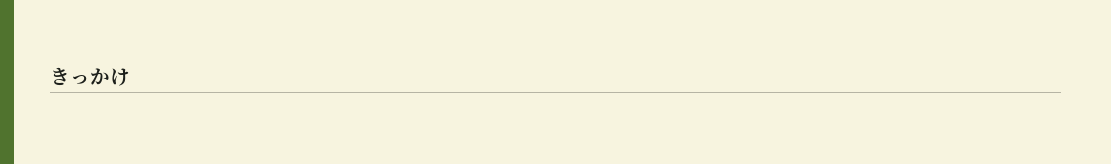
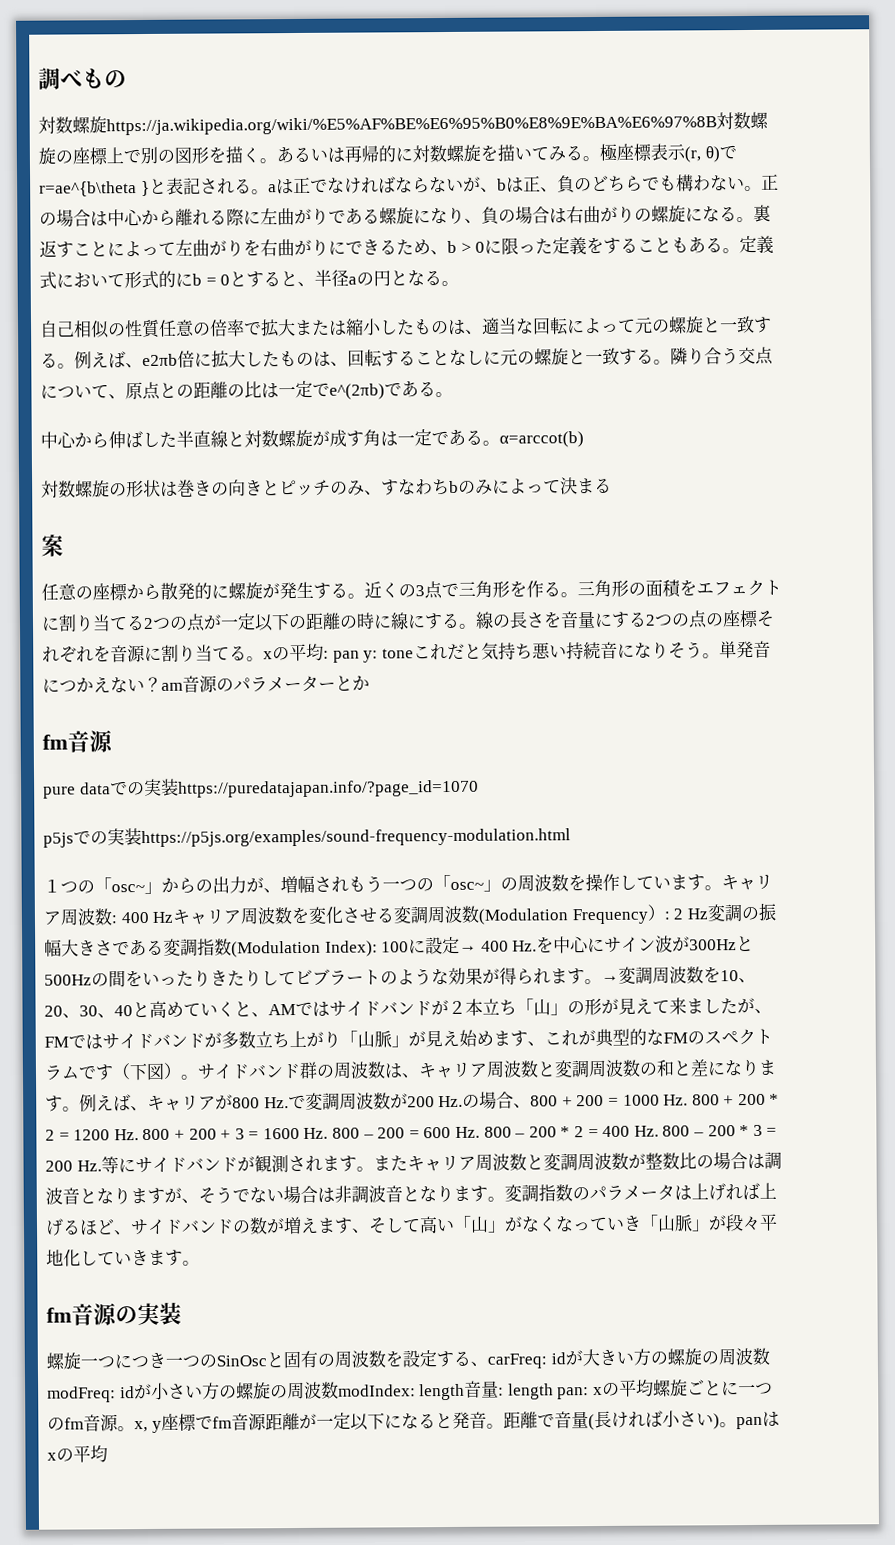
[50,67,130,86] きっかけ -> [38,67,127,90] [38,111,769,136] [38,143,737,165] [39,173,779,197] [39,204,771,227] [39,235,775,258] [39,269,460,290] [39,315,772,339] [40,346,774,369] [40,380,453,401] [40,429,584,449] [41,477,612,498] [41,534,64,557] [41,579,782,601] [41,609,775,632] [42,640,771,663] [42,675,370,693] [42,730,113,753] [43,778,479,799] [43,828,571,848] [43,873,773,895] [43,902,776,926] [44,935,755,958] [44,966,756,988] [44,997,772,1019] [44,1028,773,1050] [44,1058,777,1081] [45,1091,780,1112] [45,1124,778,1141] [45,1151,782,1174] [45,1182,777,1205] [45,1213,778,1236] [46,1249,200,1267] [46,1302,182,1326] [46,1347,770,1370] [47,1379,773,1403] [47,1410,780,1433] [47,1445,108,1463] 調べもの // 対数螺旋https://ja.wikipedia.org/wiki/%E5%AF%BE%E6%95%B0%E8%9E%BA%E6%97%8B対数螺旋の座標上で別の図形を描く。あるいは再帰的に対数螺旋を描いてみる。極座標表示(r, θ)でr=ae^{b\theta }と表記される。aは正でなければならないが、bは正、負のどちらでも構わない。正の場合は中心から離れる際に左曲がりである螺旋になり、負の場合は右曲がりの螺旋になる。裏返すことによって左曲がりを右曲がりにできるため、b > 0に限った定義をすることもある。定義式において形式的にb = 0とすると、半径aの円となる。 // 自己相似の性質任意の倍率で拡大または縮小したものは、適当な回転によって元の螺旋と一致する。例えば、e2πb倍に拡大したものは、回転することなしに元の螺旋と一致する。隣り合う交点について、原点との距離の比は一定でe^(2πb)である。 // 中心から伸ばした半直線と対数螺旋が成す角は一定である。α=arccot(b) // 対数螺旋の形状は巻きの向きとピッチのみ、すなわちbのみによって決まる // 案 // 任意の座標から散発的に螺旋が発生する。近くの3点で三角形を作る。三角形の面積をエフェクトに割り当てる2つの点が一定以下の距離の時に線にする。線の長さを音量にする2つの点の座標それぞれを音源に割り当てる。xの平均: pan y: toneこれだと気持ち悪い持続音になりそう。単発音につかえない？am音源のパラメーターとか // fm音源 // pure dataでの実装https://puredatajapan.info/?page_id=1070 // p5jsでの実装https://p5js.org/examples/sound-frequency-modulation.html // １つの「osc~」からの出力が、増幅されもう一つの「osc~」の周波数を操作しています。キャリア周波数: 400 Hzキャリア周波数を変化させる変調周波数(Modulation Frequency）: 2 Hz変調の振幅大きさである変調指数(Modulation Index): 100に設定→ 400 Hz.を中心にサイン波が300Hzと500Hzの間をいったりきたりしてビブラートのような効果が得られます。→変調周波数を10、20、30、40と高めていくと、AMではサイドバンドが２本立ち「山」の形が見えて来ましたが、FMではサイドバンドが多数立ち上がり「山脈」が見え始めます、これが典型的なFMのスペクトラムです（下図）。サイドバンド群の周波数は、キャリア周波数と変調周波数の和と差になります。例えば、キャリアが800 Hz.で変調周波数が200 Hz.の場合、800 + 200 = 1000 Hz. 800 + 200 * 2 = 1200 Hz. 800 + 200 + 3 = 1600 Hz. 800 – 200 = 600 Hz. 800 – 200 * 2 = 400 Hz. 800 – 200 * 3 = 200 Hz.等にサイドバンドが観測されます。またキャリア周波数と変調周波数が整数比の場合は調波音となりますが、そうでない場合は非調波音となります。変調指数のパラメータは上げれば上げるほど、サイドバンドの数が増えます、そして高い「山」がなくなっていき「山脈」が段々平地化していきます。 // fm音源の実装 // 螺旋一つにつき一つのSinOscと固有の周波数を設定する、carFreq: idが大きい方の螺旋の周波数modFreq: idが小さい方の螺旋の周波数modIndex: length音量: length pan: xの平均螺旋ごとに一つのfm音源。x, y座標でfm音源距離が一定以下になると発音。距離で音量(長ければ小さい)。panはxの平均

